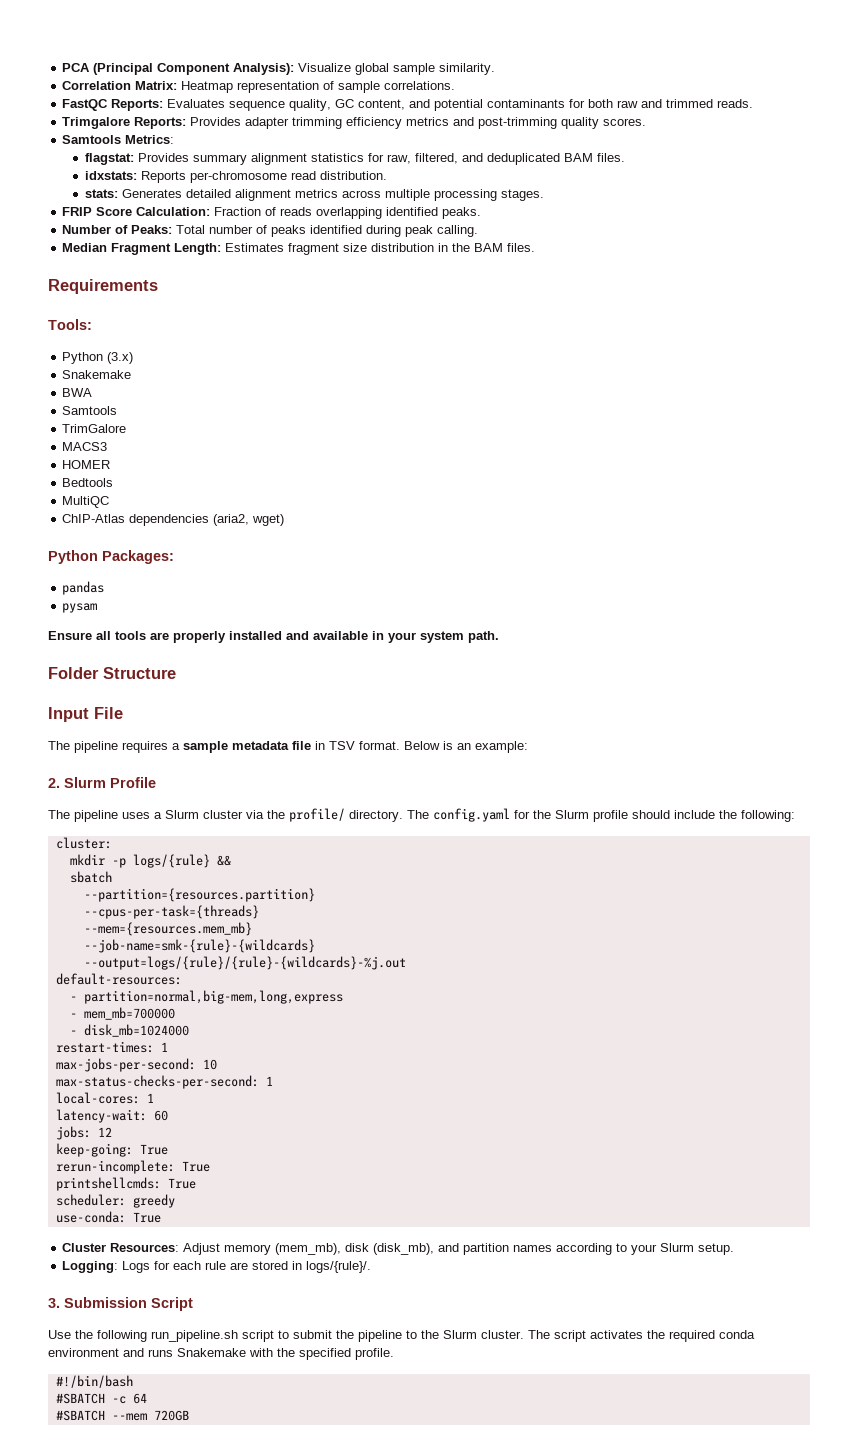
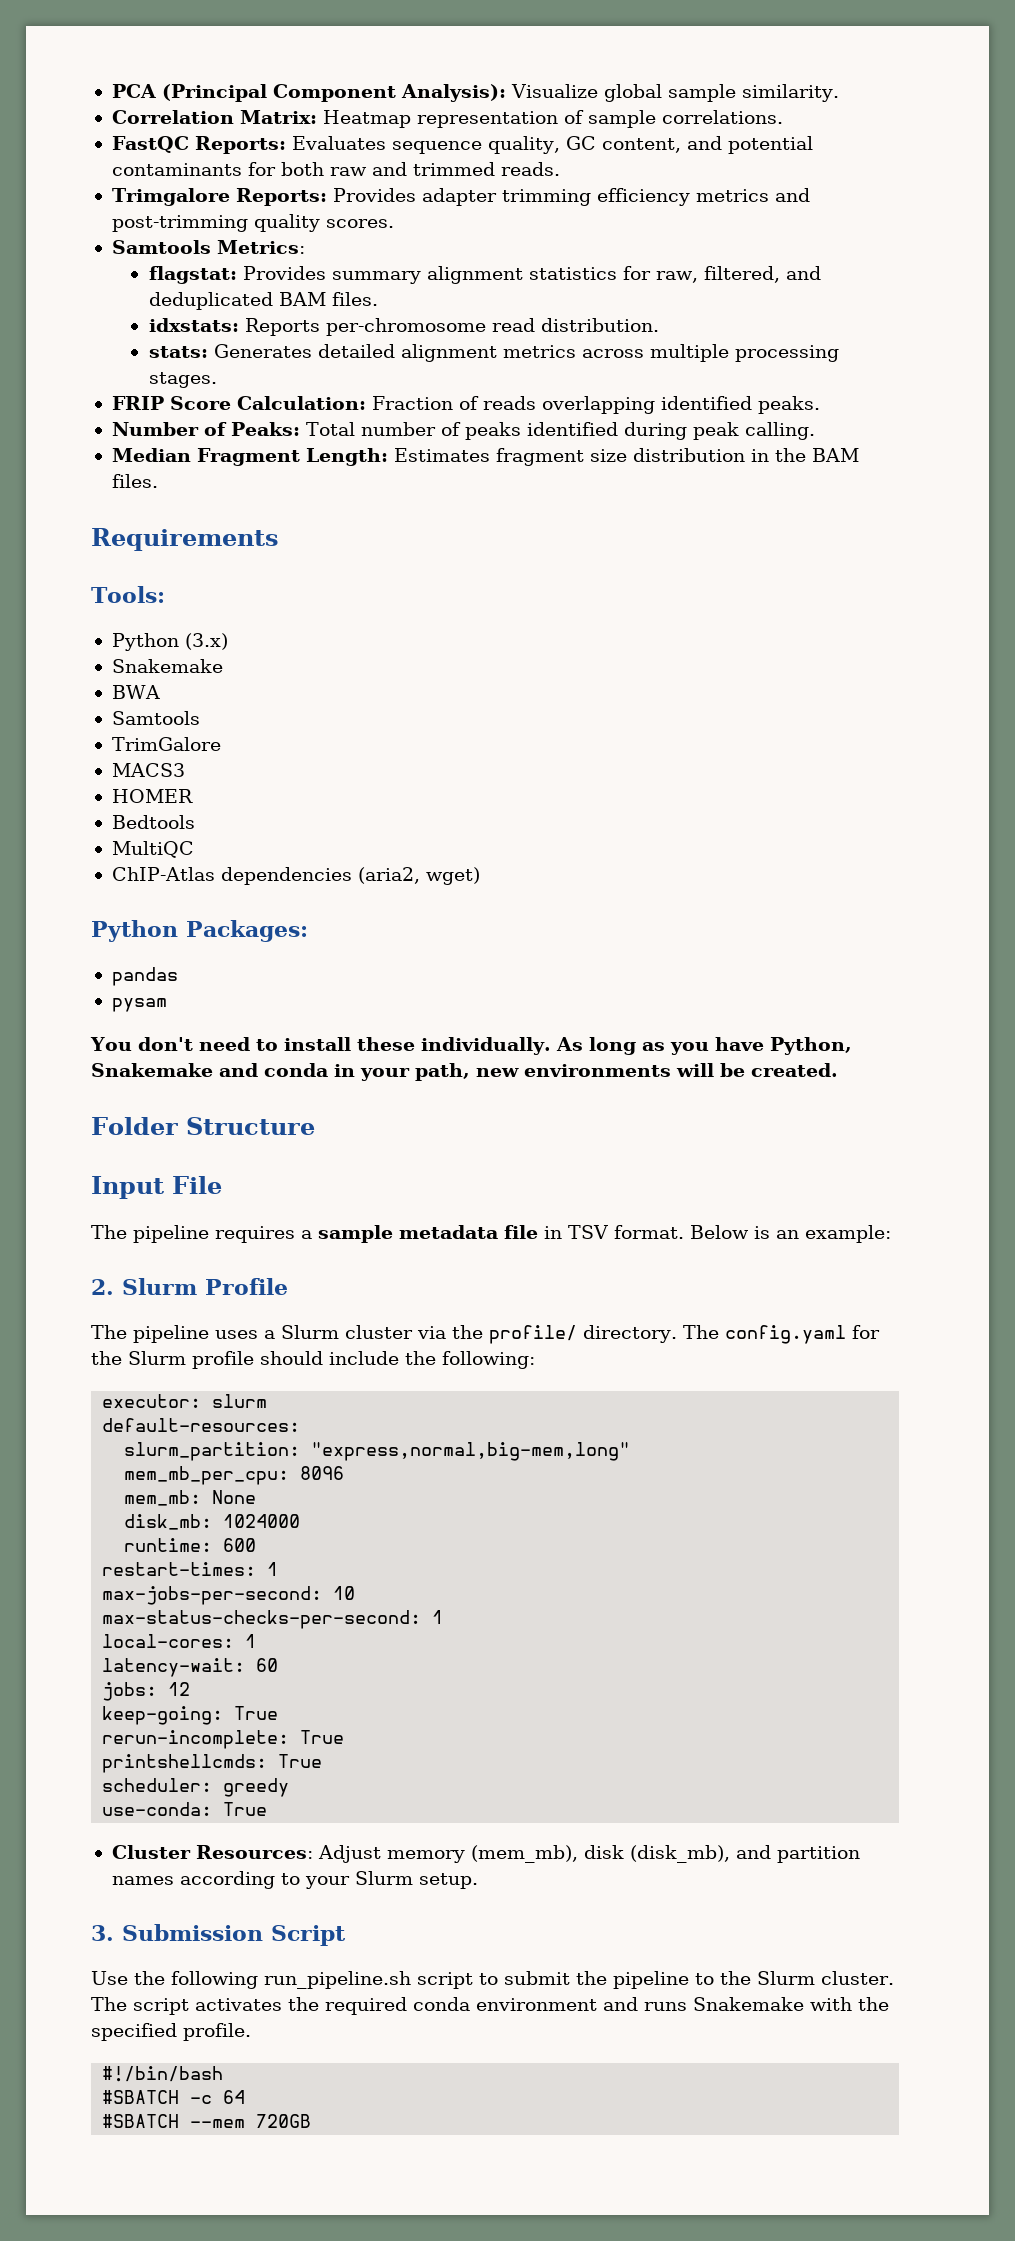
[48,631,499,643] Ensure all tools are properly installed and available in your system path. -> [90,1037,852,1055] [91,1063,838,1081] You don't need to install these individually. As long as you have Python, Snakemake and conda in your path, new environments will be created.
[55,837,112,849] [69,854,231,868] [69,871,112,883] [83,888,315,902] [83,905,259,919] [83,922,252,936] [83,939,315,953] [83,956,406,970] [55,973,182,985] [69,990,343,1004] [69,1007,175,1020] [69,1024,189,1037] cluster: // mkdir -p logs/{rule} && // sbatch // --partition={resources.partition} // --cpus-per-task={threads} // --mem={resources.mem_mb} // --job-name=smk-{rule}-{wildcards} // --output=logs/{rule}/{rule}-{wildcards}-%j.out // default-resources: // - partition=normal,big-mem,long,express // - mem_mb=700000 // - disk_mb=1024000 -> [102,1394,268,1408] [102,1418,301,1432] [124,1442,631,1461] [124,1466,345,1485] [124,1490,257,1506] [124,1514,301,1530] [124,1538,257,1552] executor: slurm // default-resources: // slurm_partition: "express,normal,big-mem,long" // mem_mb_per_cpu: 8096 // mem_mb: None // disk_mb: 1024000 // runtime: 600
[62,1261,372,1273] // Logging: Logs for each rule are stored in logs/{rule}/. -> (478, 1881) none

